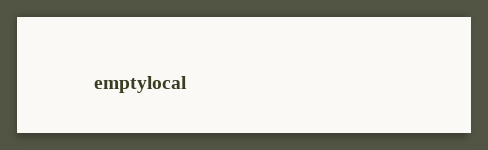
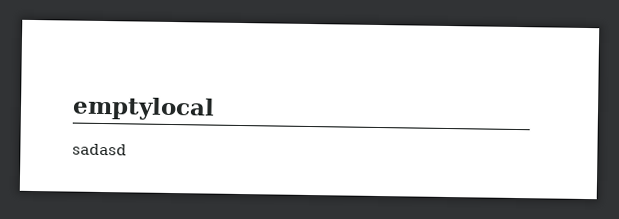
(187, 84) none -> [72,143,127,156] // sadasd

